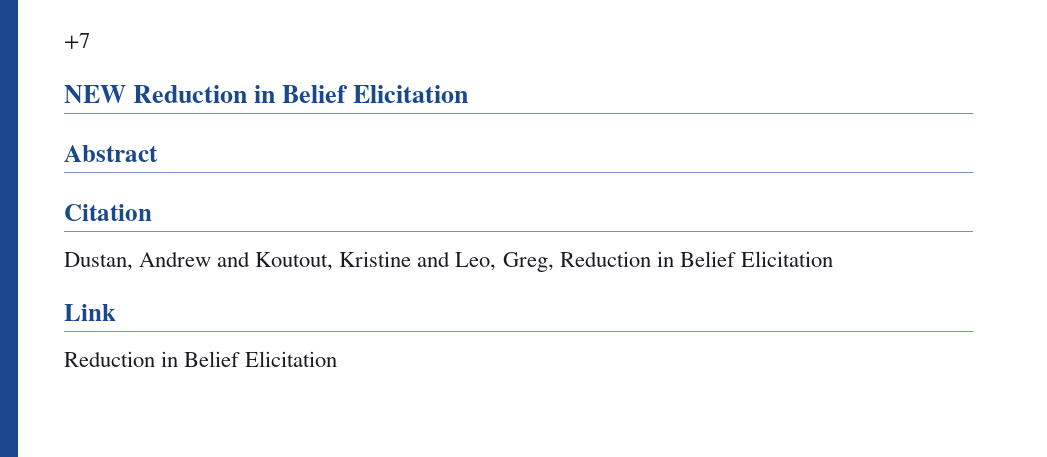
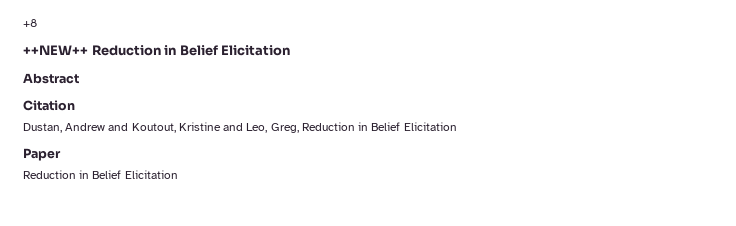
[64,33,90,49] [64,85,126,103] +7 // NEW -> [23,19,37,27] [23,45,88,55] +8 // ++NEW++
[64,304,116,321] Link -> [23,148,61,161] Paper

